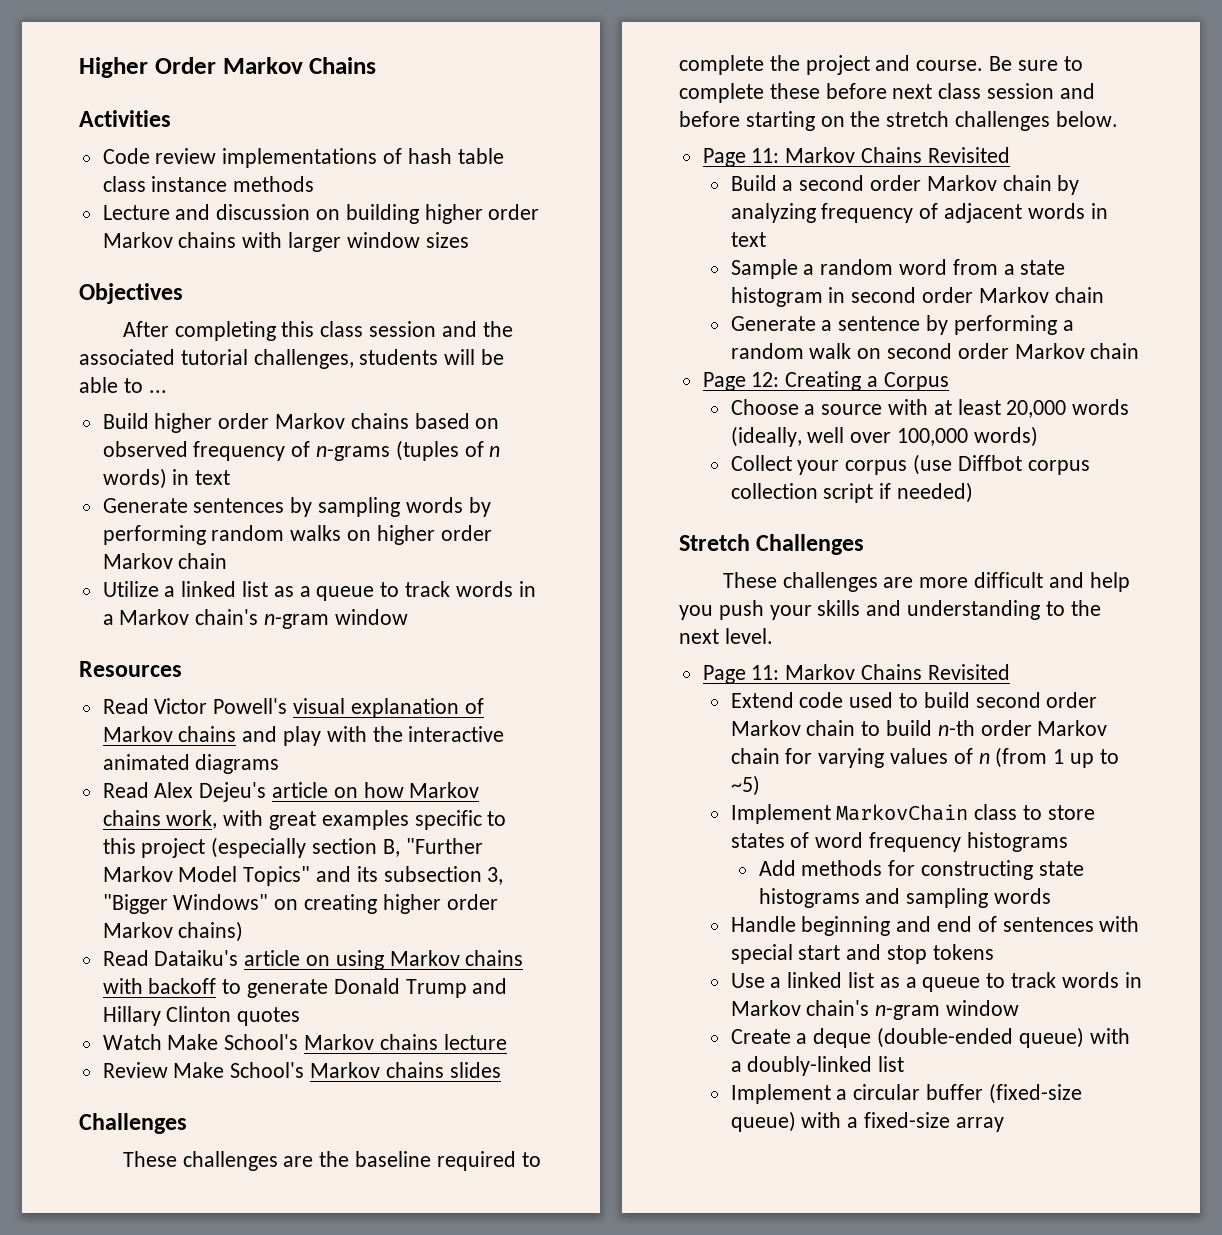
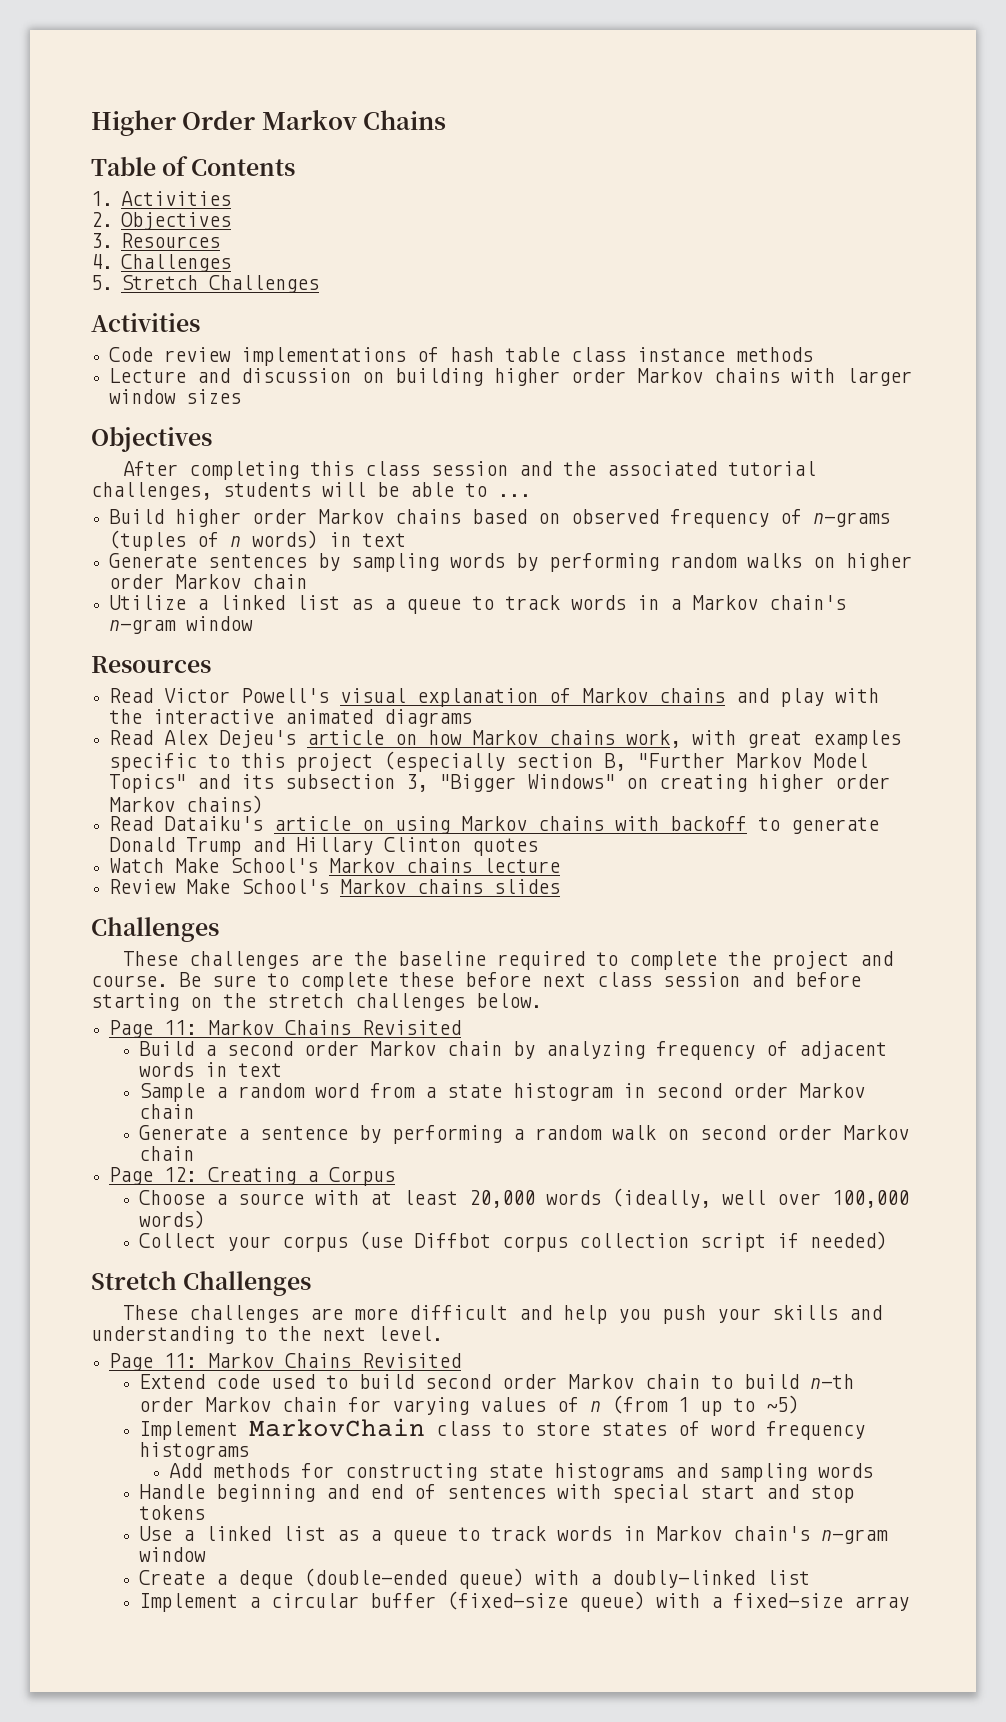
(377, 65) none -> [91,156,296,176] [91,191,232,206] [91,212,232,230] [91,233,221,248] [91,254,232,272] [91,275,320,293] // Table of Contents // 1. Activities // 2. Objectives // 3. Resources // 4. Challenges // 5. Stretch Challenges

